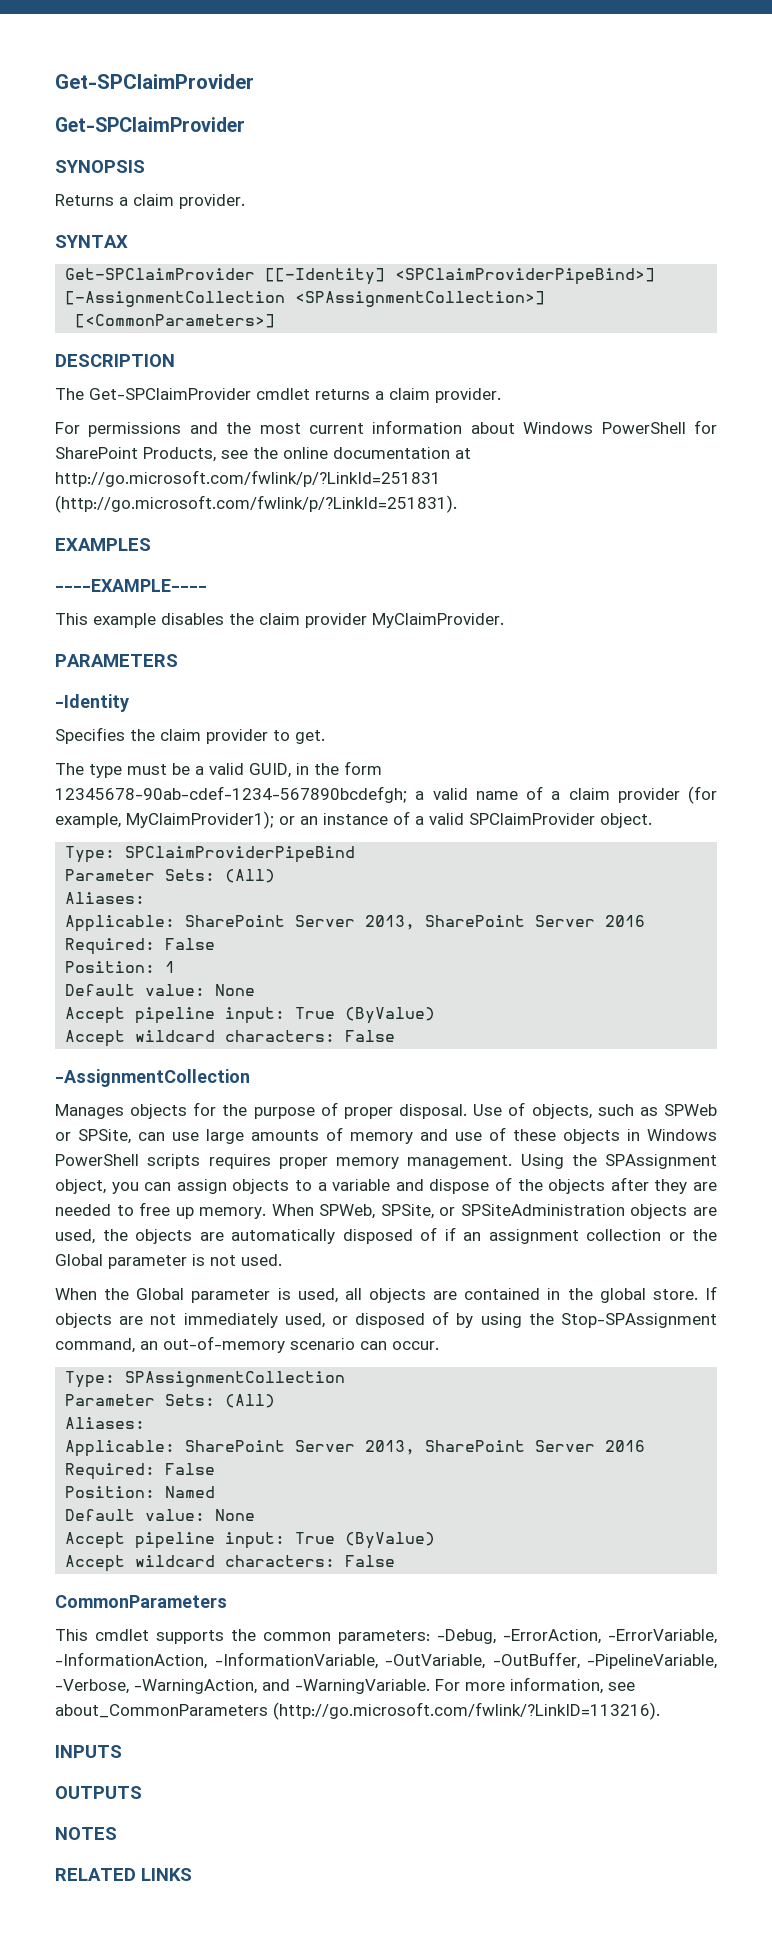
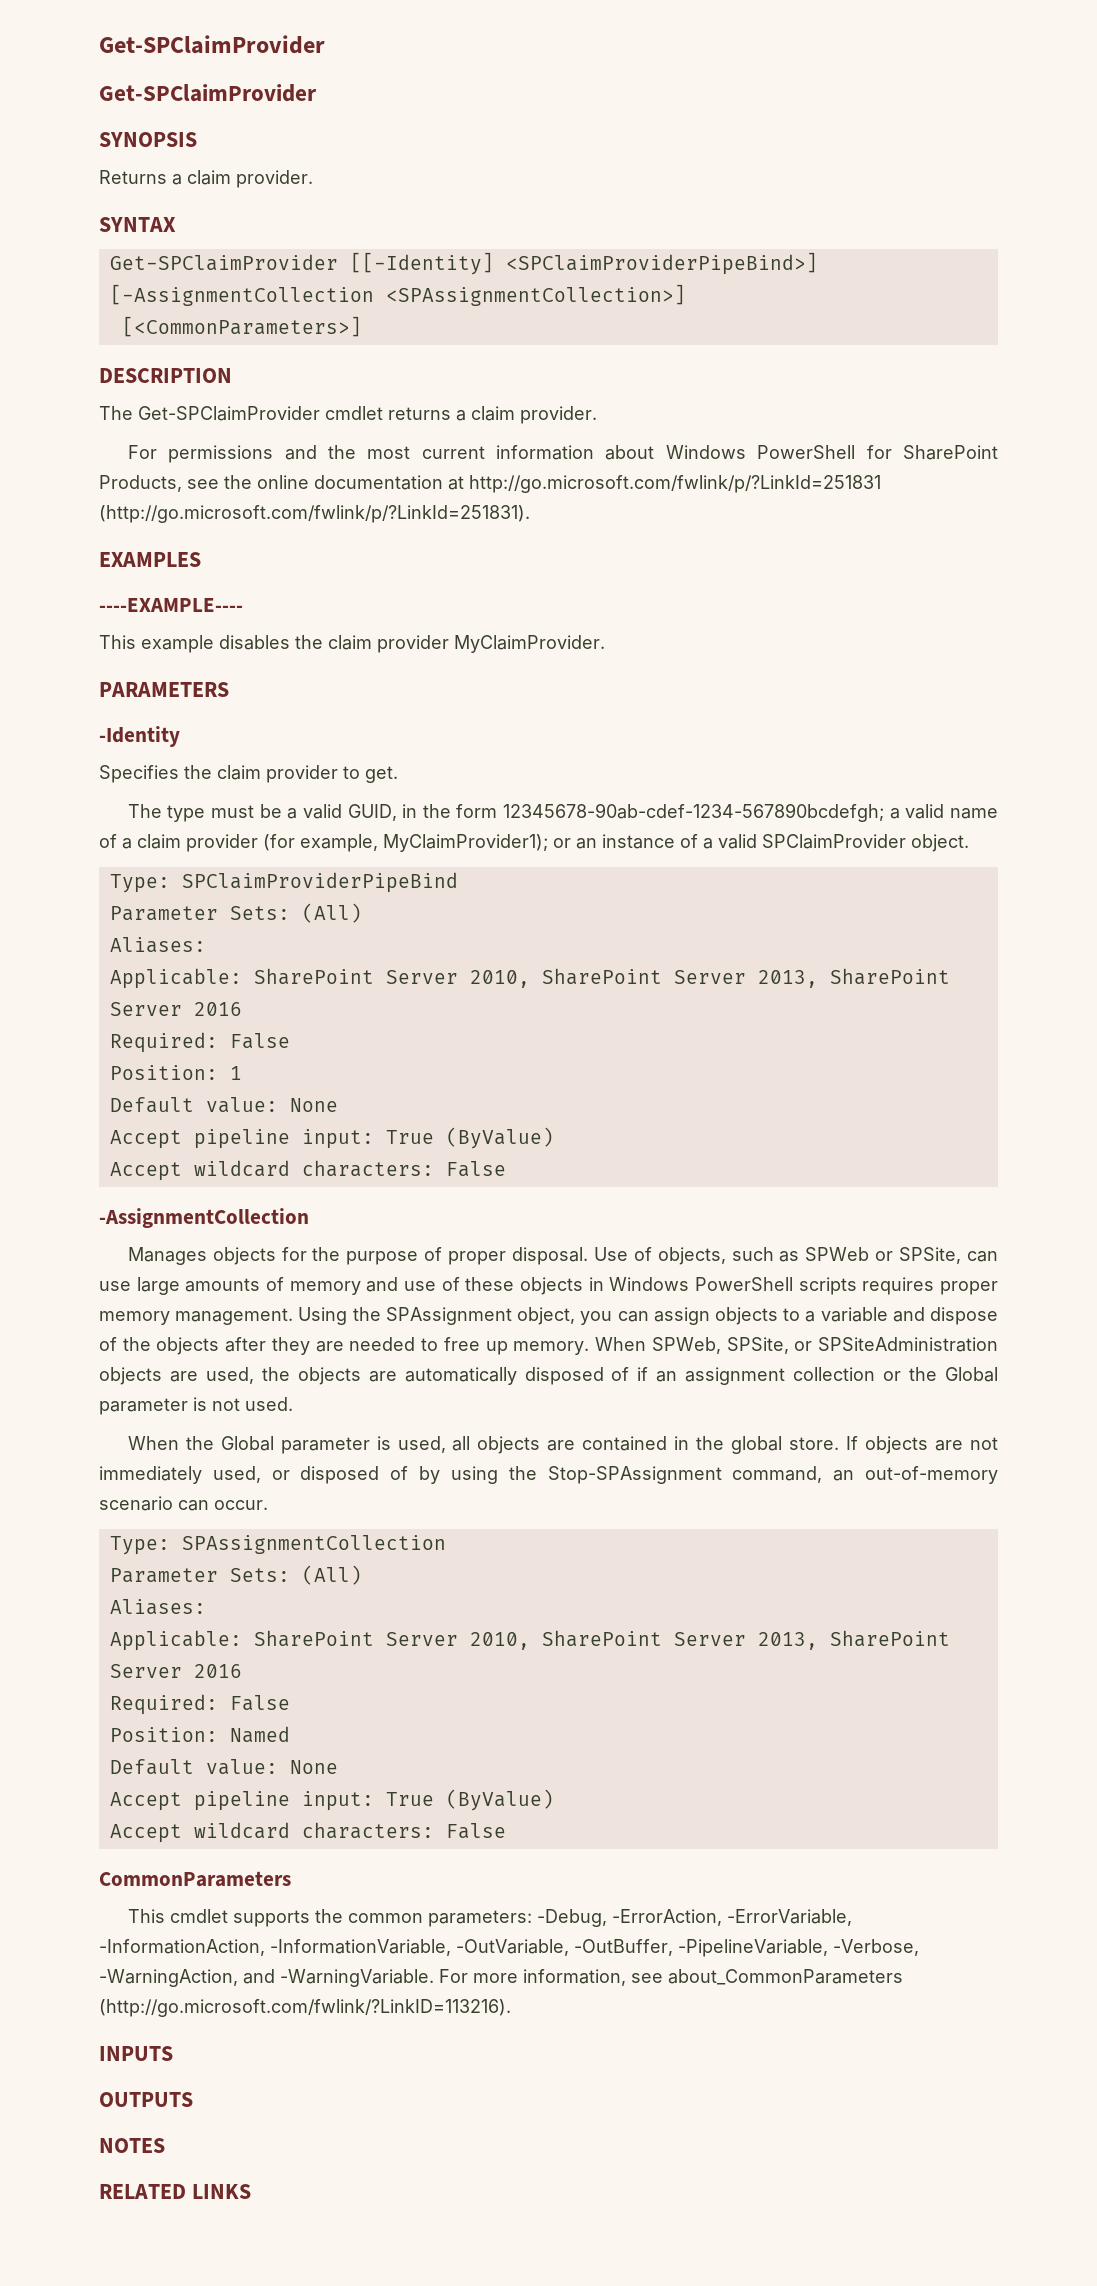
(356, 921) none -> [469,968,746,988] 2010, SharePoint Server
(356, 1446) none -> [469,1630,746,1650] 2010, SharePoint Server

